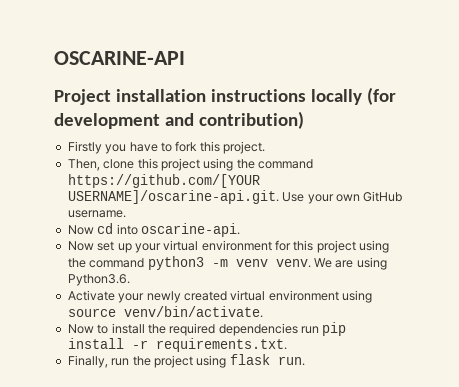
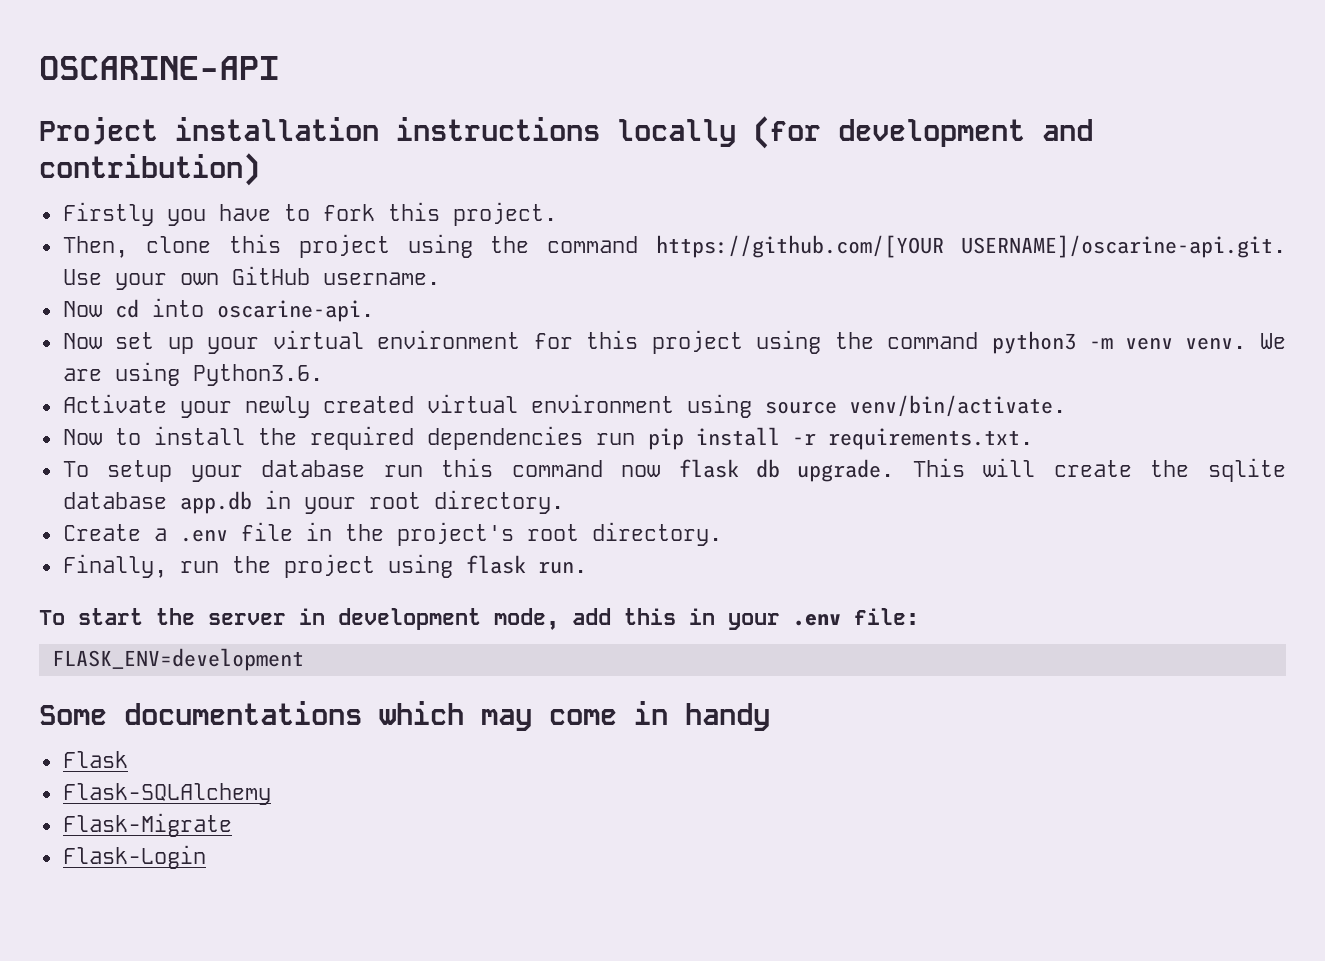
(287, 345) none -> [62,458,1286,482] [62,490,564,514] [62,522,722,546] // To setup your database run this command now flask db upgrade. This will create the sqlite database app.db in your root directory. // Create a .env file in the project's root directory.
(305, 361) none -> [39,608,919,630] [51,648,304,671] [39,701,770,731] [62,751,128,768] [62,783,271,805] [62,813,232,837] [62,845,206,869] // To start the server in development mode, add this in your .env file: // FLASK_ENV=development // Some documentations which may come in handy // Flask // Flask-SQLAlchemy // Flask-Migrate // Flask-Login

